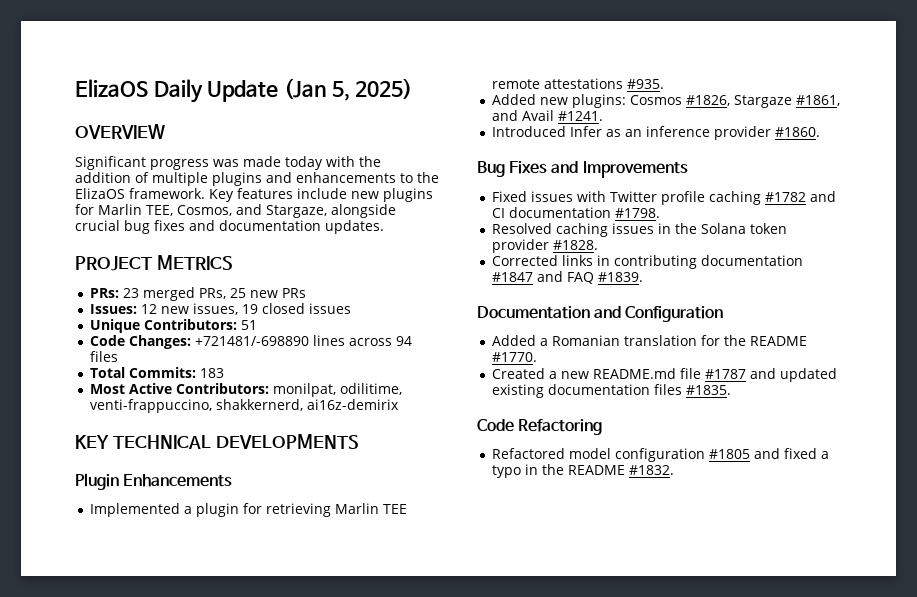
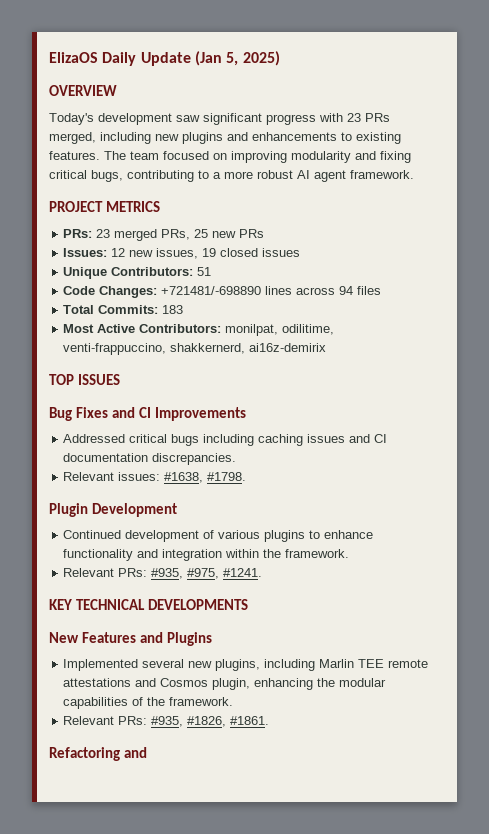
[75,156,381,170] [75,172,439,186] [75,188,433,202] [75,204,396,218] [75,220,384,234] Significant progress was made today with the addition of multiple plugins and enhancements to the ElizaOS framework. Key features include new plugins for Marlin TEE, Cosmos, and Stargaze, alongside crucial bug fixes and documentation updates. -> [49,113,390,125] [49,132,401,144] [49,151,411,163] [49,170,414,182] Today's development saw significant progress with 23 PRs merged, including new plugins and enhancements to existing features. The team focused on improving modularity and fixing critical bugs, contributing to a more robust AI agent framework.
[75,434,359,449] [75,473,233,490] [89,503,407,517] [491,78,664,89] [491,94,840,108] [491,110,603,121] [491,126,820,140] [477,161,688,178] [491,191,836,205] [491,207,660,218] [491,223,787,237] [491,239,598,253] [491,255,803,269] [491,271,643,284] [477,306,724,322] [491,335,807,346] [491,352,537,362] [491,368,837,382] [491,384,731,398] [477,419,603,435] [491,448,829,462] [491,464,674,478] KEY TECHNICAL DEVELOPMENTS // Plugin Enhancements // Implemented a plugin for retrieving Marlin TEE remote attestations #935. // Added new plugins: Cosmos #1826, Stargaze #1861, and Avail #1241. // Introduced Infer as an inference provider #1860. // Bug Fixes and Improvements // Fixed issues with Twitter profile caching #1782 and CI documentation #1798. // Resolved caching issues in the Solana token provider #1828. // Corrected links in contributing documentation #1847 and FAQ #1839. // Documentation and Configuration // Added a Romanian translation for the README #1770. // Created a new README.md file #1787 and updated existing documentation files #1835. // Code Refactoring // Refactored model configuration #1805 and fixed a typo in the README #1832. -> [49,374,121,385] [49,407,246,421] [63,434,388,446] [63,453,237,465] [63,472,247,483] [49,503,177,517] [63,530,374,542] [63,549,350,561] [63,568,263,579] [49,599,249,610] [49,632,212,646] [63,659,429,671] [63,678,387,690] [63,697,234,709] [63,716,270,727] [49,747,147,761] TOP ISSUES // Bug Fixes and CI Improvements // Addressed critical bugs including caching issues and CI documentation discrepancies. // Relevant issues: #1638, #1798. // Plugin Development // Continued development of various plugins to enhance functionality and integration within the framework. // Relevant PRs: #935, #975, #1241. // KEY TECHNICAL DEVELOPMENTS // New Features and Plugins // Implemented several new plugins, including Marlin TEE remote attestations and Cosmos plugin, enhancing the modular capabilities of the framework. // Relevant PRs: #935, #1826, #1861. // Refactoring and

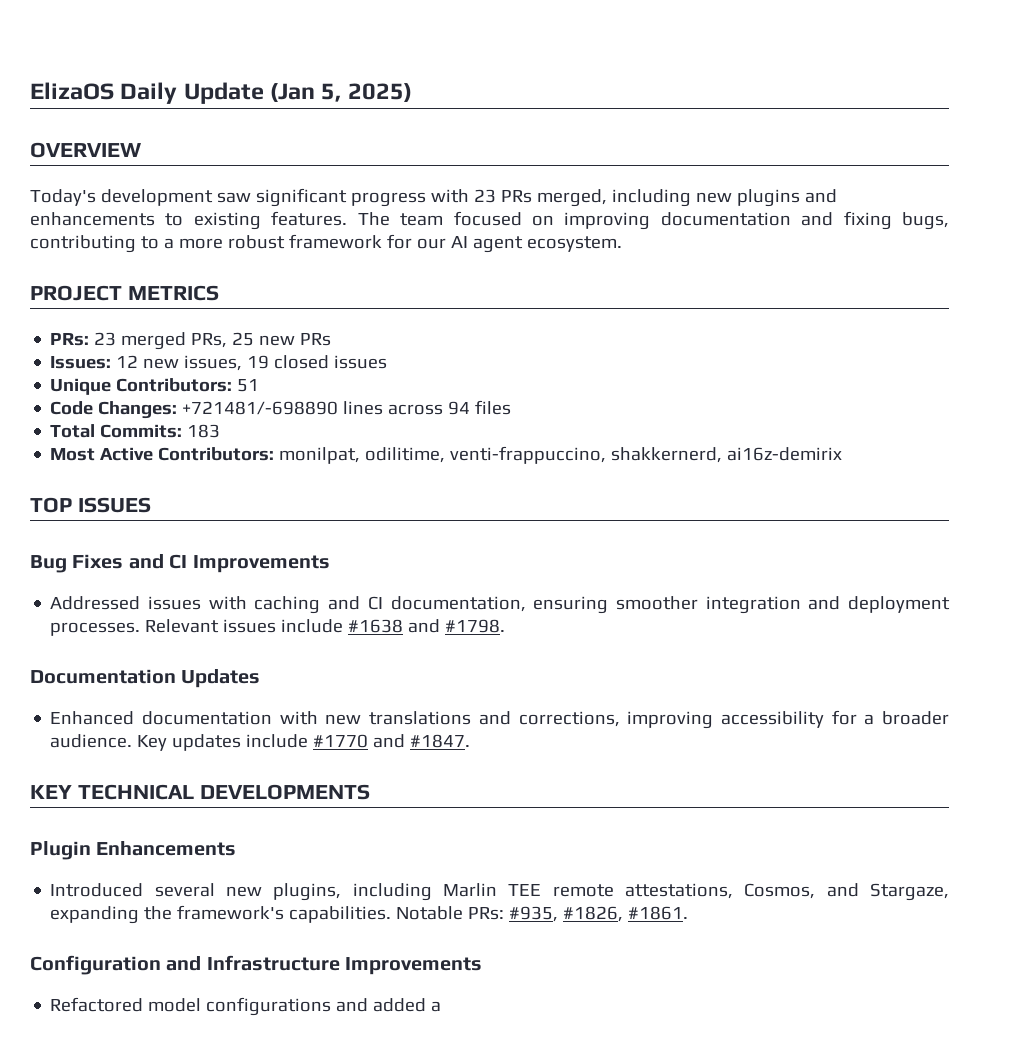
[291,151,351,163] modularity -> [660,212,791,226] documentation
[49,170,87,179] critical -> (892, 220) none
(293, 174) none -> [288,234,446,249] framework for our
[350,170,414,179] framework. -> [526,236,622,252] ecosystem.
[129,434,388,446] [63,453,237,465] [63,472,247,483] [49,503,177,517] [63,530,374,542] [63,549,350,561] [63,568,263,579] [49,599,249,610] [49,632,212,646] [63,659,139,671] critical bugs including caching issues and CI documentation discrepancies. // Relevant issues: #1638, #1798. // Plugin Development // Continued development of various plugins to enhance functionality and integration within the framework. // Relevant PRs: #935, #975, #1241. // KEY TECHNICAL DEVELOPMENTS // New Features and Plugins // Implemented -> [148,596,951,614] [50,619,506,636] [30,669,261,688] [50,710,950,729] [50,734,471,751] [30,784,370,800] [30,841,237,860] [50,883,144,897] issues with caching and CI documentation, ensuring smoother integration and deployment processes. Relevant issues include #1638 and #1798. // Documentation Updates // Enhanced documentation with new translations and corrections, improving accessibility for a broader audience. Key updates include #1770 and #1847. // KEY TECHNICAL DEVELOPMENTS // Plugin Enhancements // Introduced
[63,678,387,690] [63,697,234,709] [63,716,270,727] [49,747,147,761] attestations and Cosmos plugin, enhancing the modular capabilities of the framework. // Relevant PRs: #935, #1826, #1861. // Refactoring and -> [625,883,950,901] [50,905,689,924] [30,955,483,975] [50,997,442,1016] attestations, Cosmos, and Stargaze, expanding the framework's capabilities. Notable PRs: #935, #1826, #1861. // Configuration and Infrastructure Improvements // Refactored model configurations and added a

